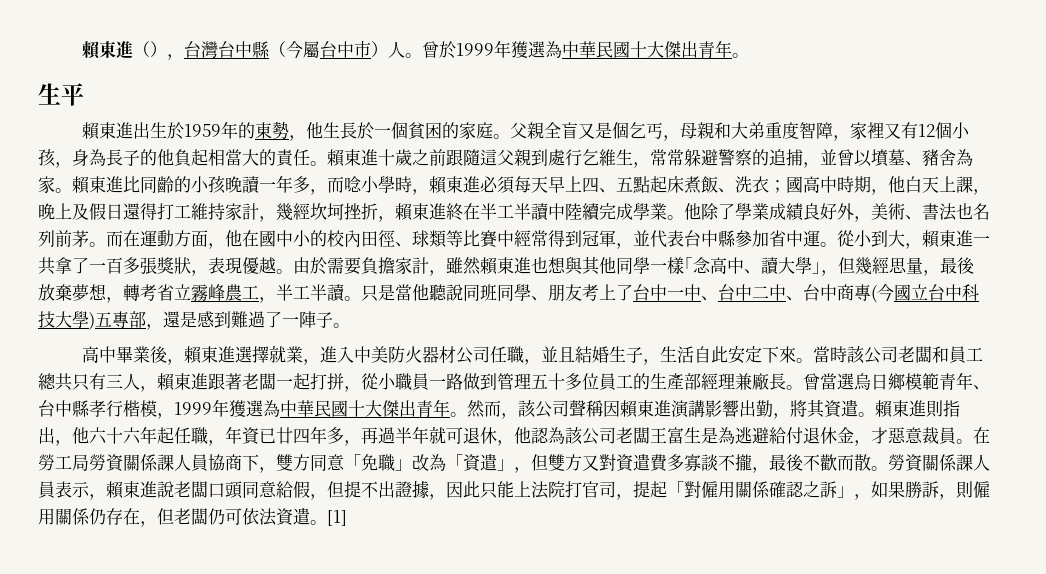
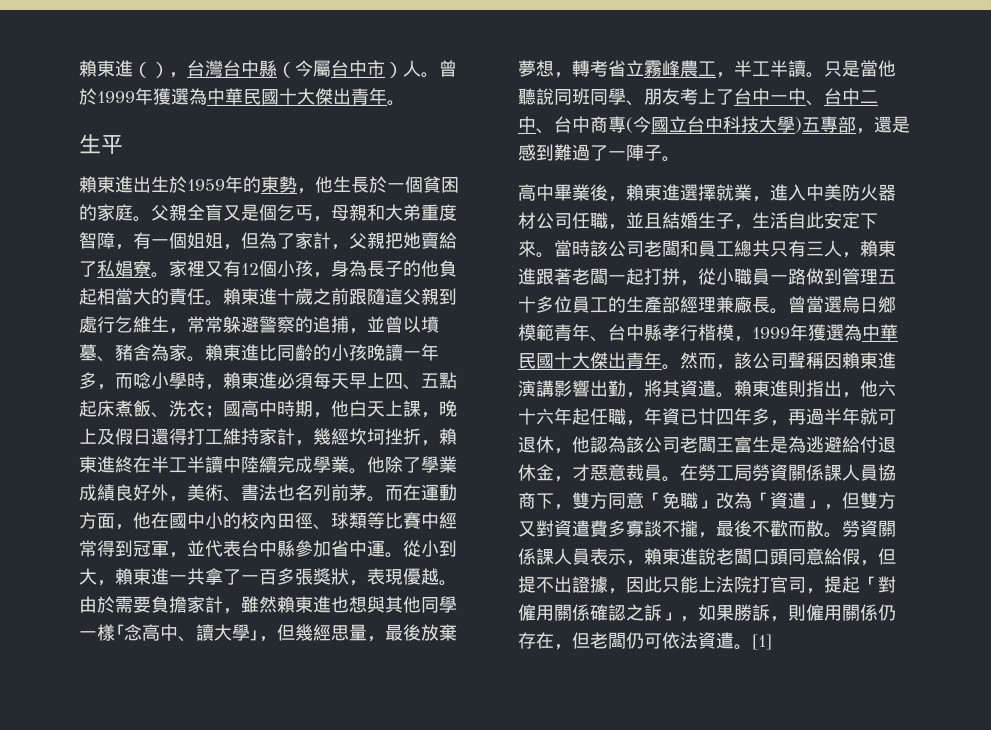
(850, 138) none -> [133,232,457,250] [79,260,169,278] 有一個姐姐，但為了家計，父親把她賣給了私娼寮。

